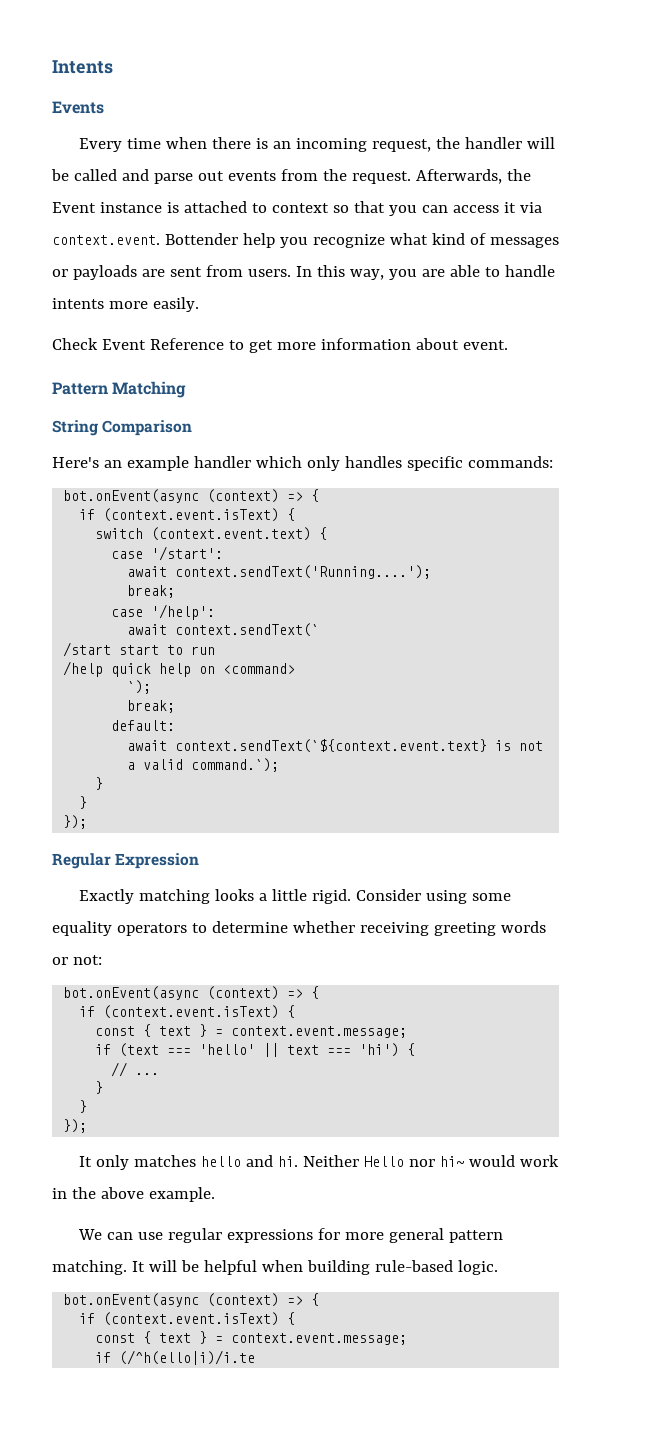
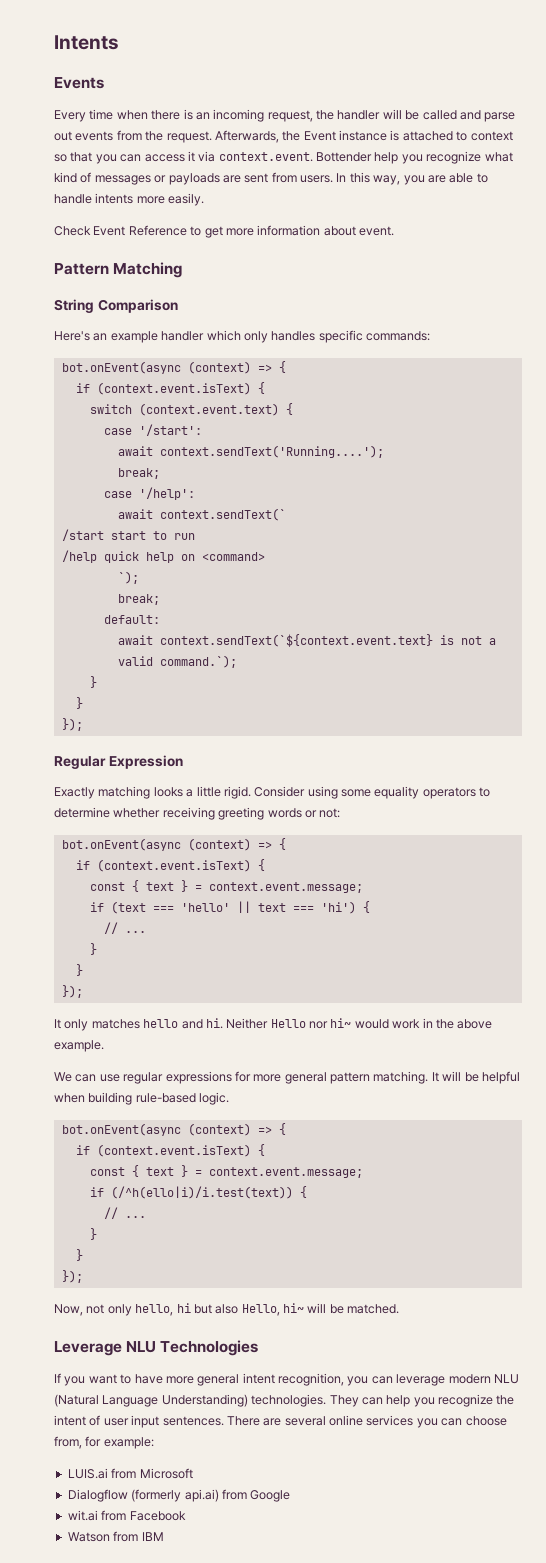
[119,1350,256,1365] (/^h(ello|i)/i.te -> [110,1186,307,1199] [103,1207,146,1219] [89,1228,97,1240] [75,1249,83,1261] [61,1270,83,1283] [54,1303,400,1316] [54,1340,259,1356] [54,1373,519,1386] [54,1394,515,1407] [54,1415,507,1428] [54,1436,154,1449] [67,1468,193,1479] [67,1489,291,1502] [67,1510,186,1521] [67,1531,164,1542] (/^h(ello|i)/i.test(text)) { // // ... // } // } // }); // Now, not only hello, hi but also Hello, hi~ will be matched. // Leverage NLU Technologies // If you want to have more general intent recognition, you can leverage modern NLU (Natural Language Understanding) technologies. They can help you recognize the intent of user input sentences. There are several online services you can choose from, for example: // LUIS.ai from Microsoft // Dialogflow (formerly api.ai) from Google // wit.ai from Facebook // Watson from IBM

